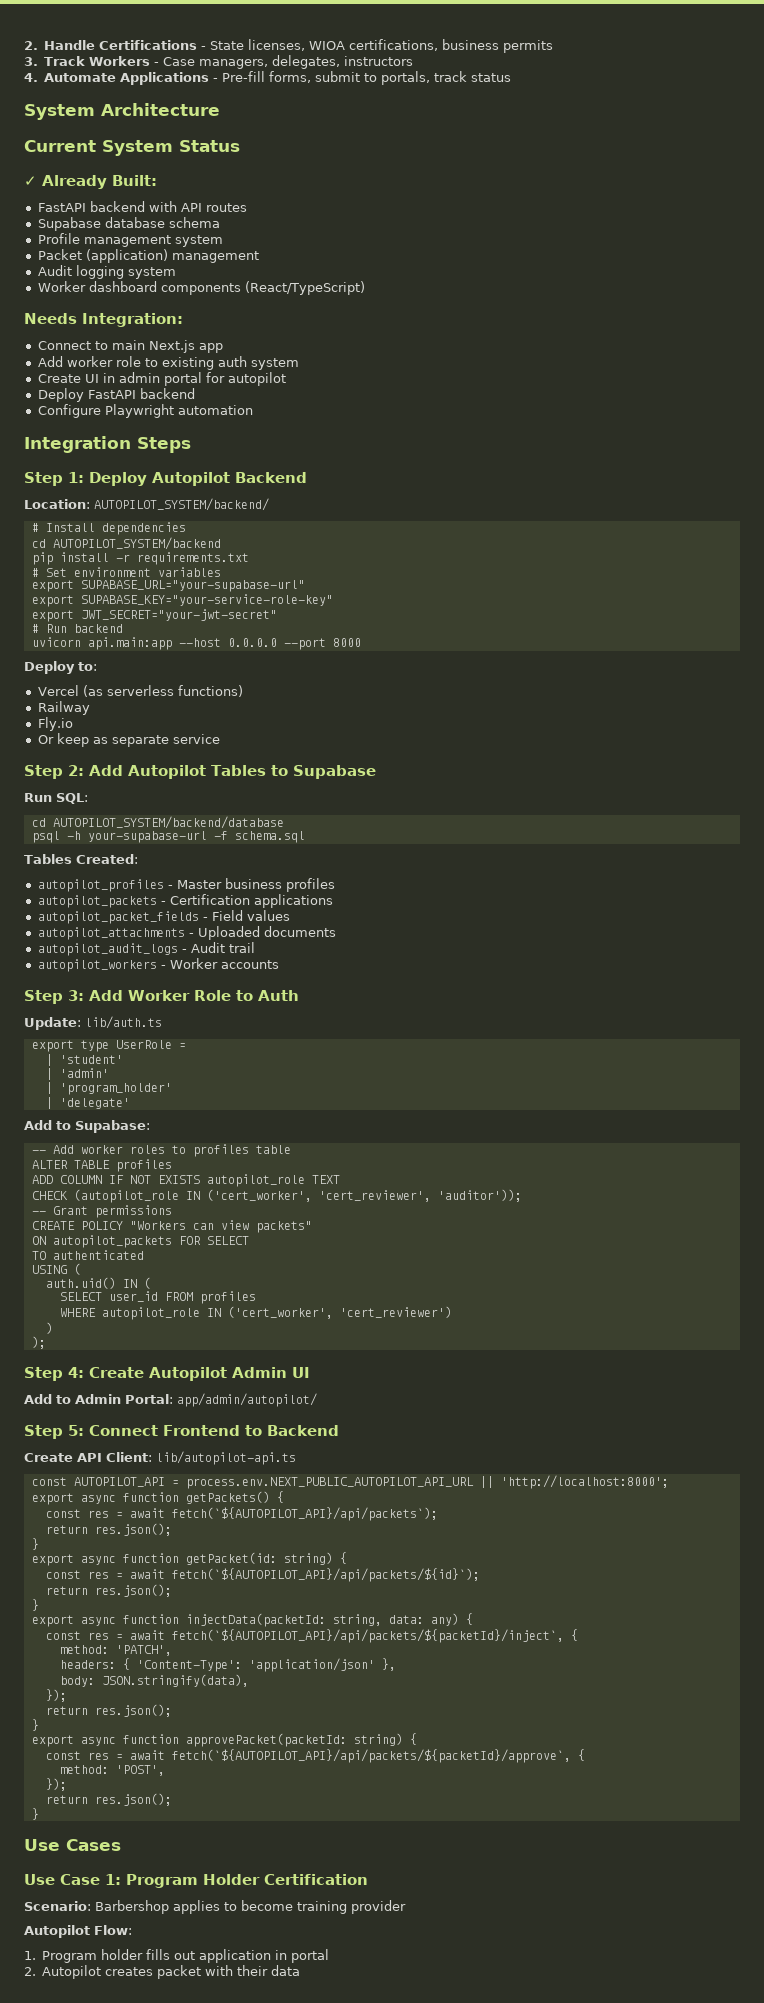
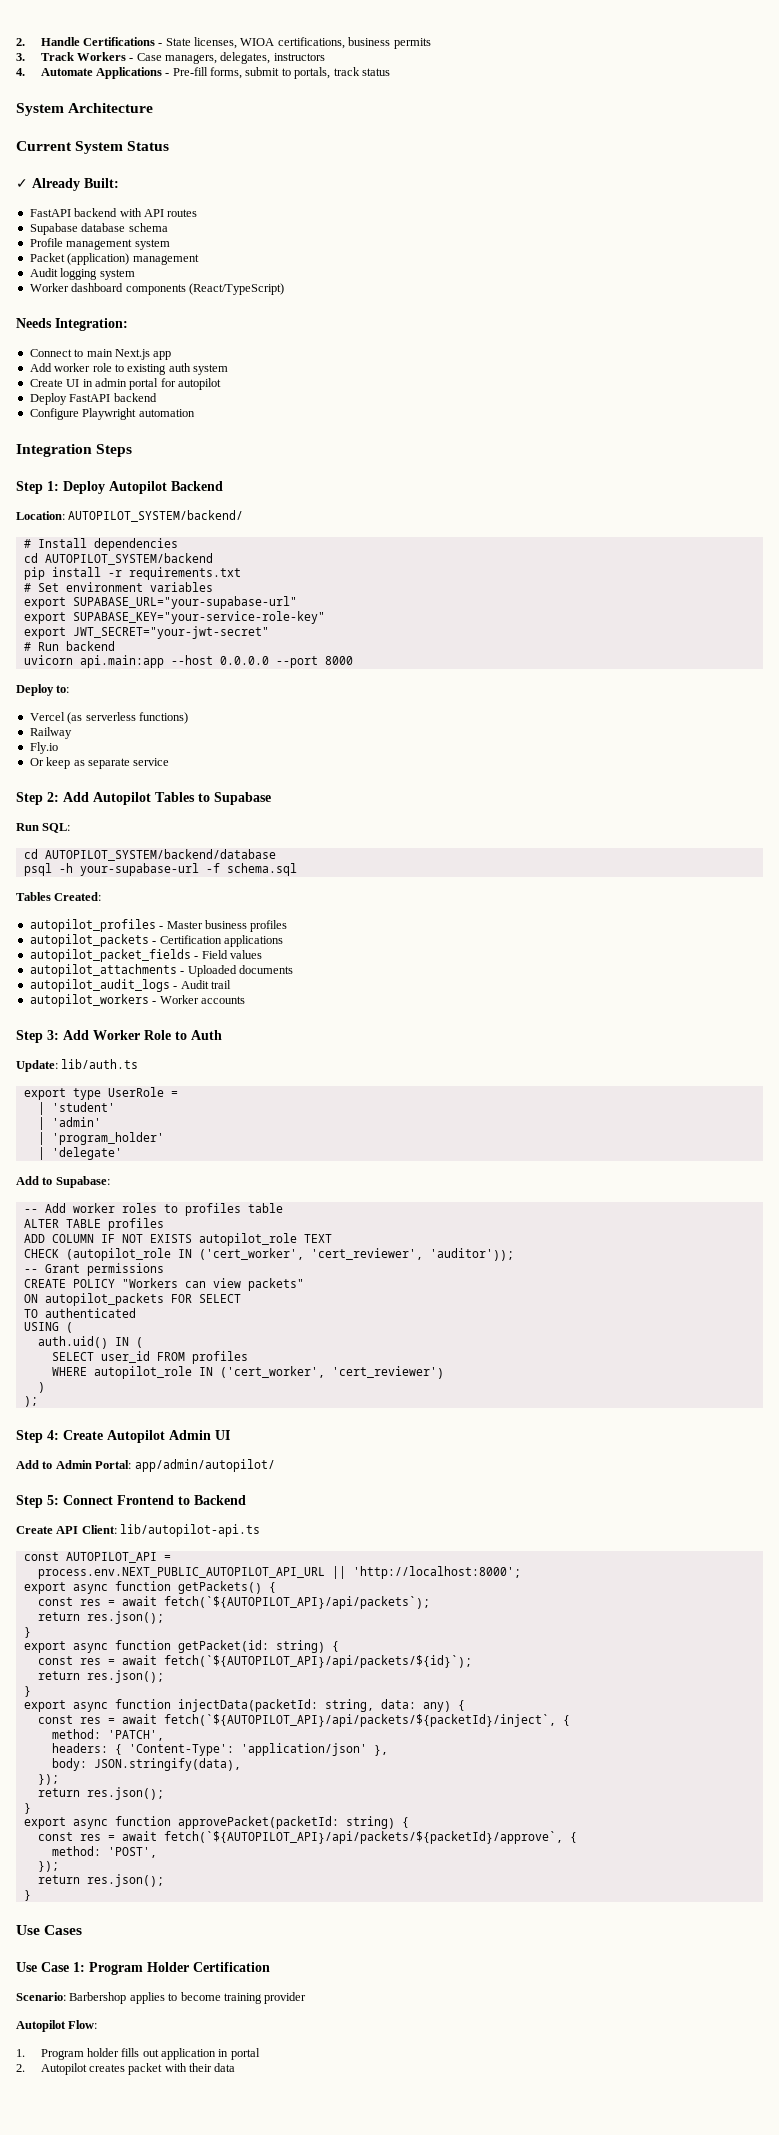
(179, 1483) none -> (171, 1558) //

